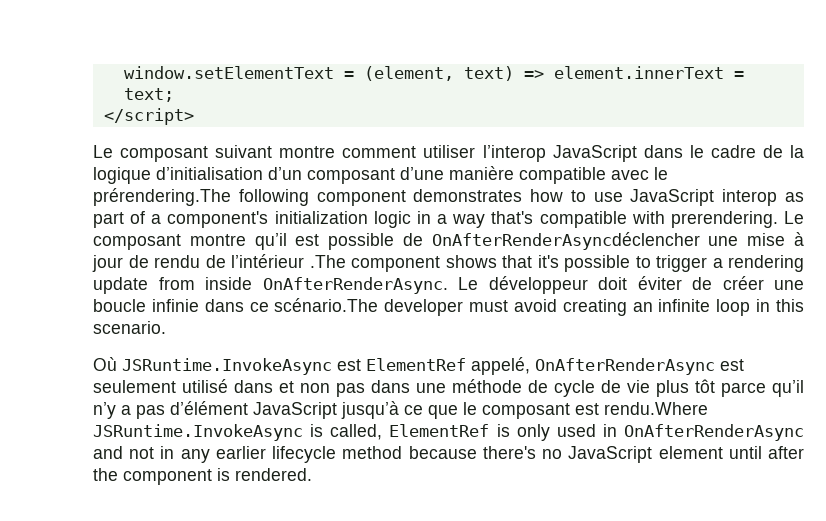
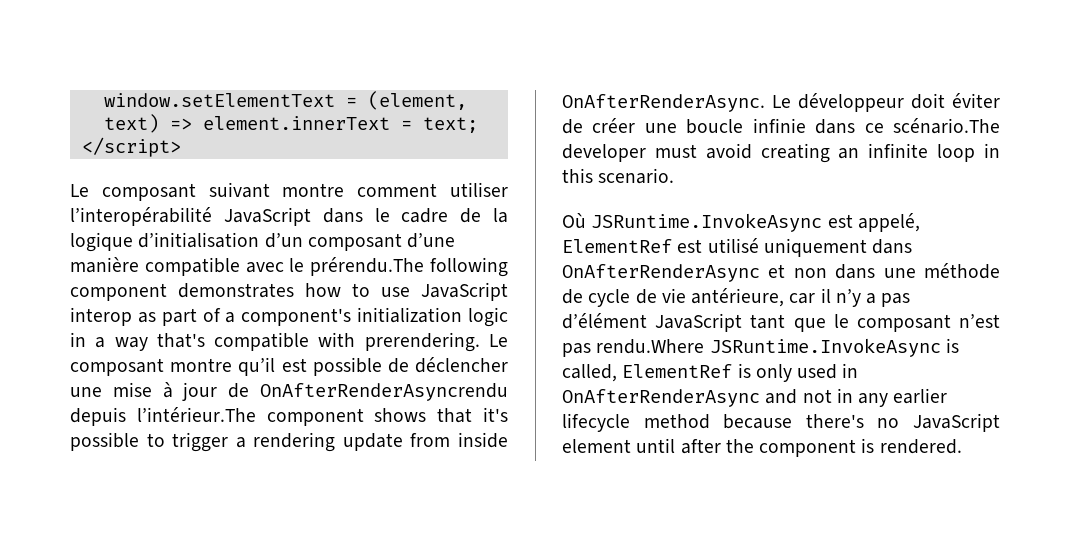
[482,145,546,162] l’interop -> [70,207,212,226] l’interopérabilité
[93,188,231,206] prérendering.The -> [310,257,425,276] prérendu.The
[431,232,700,250] OnAfterRenderAsyncdéclencher -> [415,357,508,373] déclencher
[154,254,346,268] rendu de l’intérieur .The -> [260,383,508,401] [70,407,256,426] OnAfterRenderAsyncrendu depuis l’intérieur.The
[366,357,744,375] [93,379,273,393] ElementRef appelé, OnAfterRenderAsync est seulement utilisé dans -> [857,213,920,232] [562,238,913,257] [562,264,760,282] appelé, ElementRef est utilisé uniquement dans OnAfterRenderAsync
[336,383,365,397] pas -> (827, 273) none
[656,379,804,397] plus tôt parce qu’il -> [691,288,831,307] antérieure, car il
[341,401,423,419] jusqu’à ce -> [750,314,786,329] tant
[575,403,599,415] est -> [959,314,1000,328] [562,343,591,357] n’est pas

